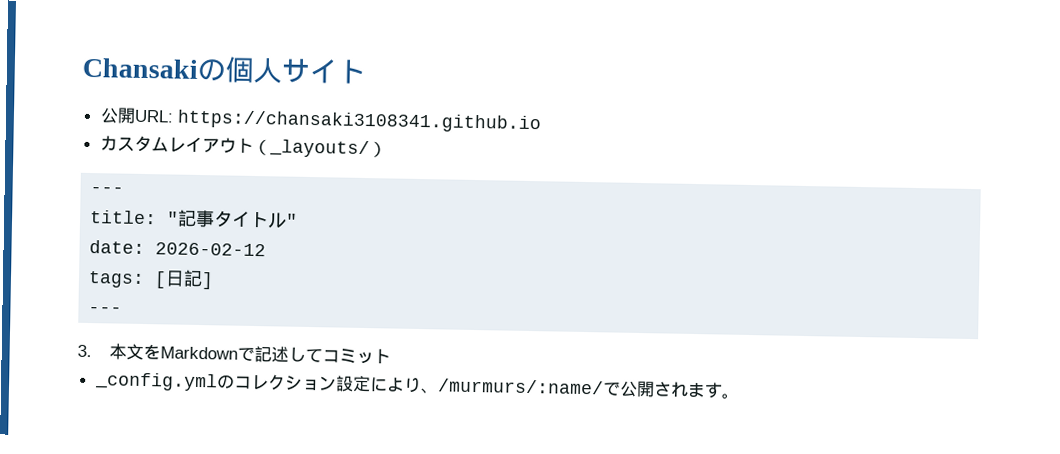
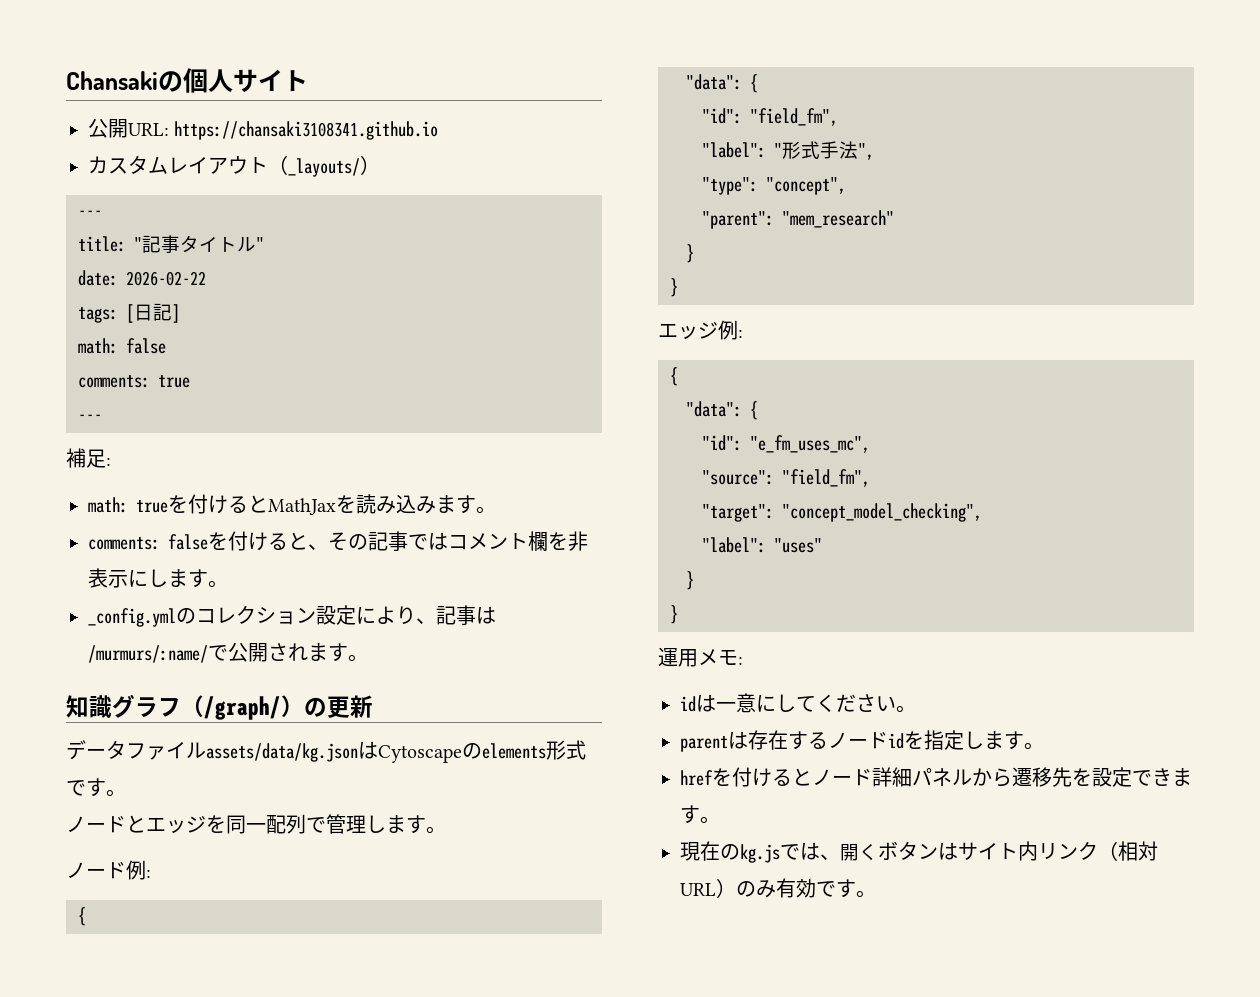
[155,242,267,257] 2026-02-12 -> [126,271,206,286] 2026-02-22
[88,305,123,314] [77,343,391,365] --- // 3.本文をMarkdownで記述してコミット -> [78,338,166,354] [78,375,190,388] [78,414,102,421] [66,448,111,468] [88,494,496,515] [88,531,588,551] [88,568,228,588] math: false // comments: true // --- // 補足: // math: trueを付けるとMathJaxを読み込みます。 // comments: falseを付けると、その記事ではコメント欄を非表示にします。
(439, 391) none -> [436,605,496,625] 記事は
(740, 396) none -> [66,694,373,720] [66,740,586,763] [66,778,126,797] [66,814,446,834] [66,860,151,880] [78,907,86,926] [686,74,758,93] [702,108,838,126] [702,141,874,160] [702,177,846,195] [702,210,894,229] [686,244,694,263] [670,278,678,297] [658,320,743,340] [670,367,678,386] [686,401,758,420] [702,435,870,453] [702,469,870,487] [702,503,982,522] [702,537,822,553] [686,571,694,590] [670,605,678,624] [658,647,743,667] [680,693,916,713] [680,730,1044,752] [680,767,1192,787] [680,805,720,824] [680,841,1158,863] [680,878,876,898] // 知識グラフ（/graph/）の更新 // データファイルassets/data/kg.jsonはCytoscapeのelements形式です。 // ノードとエッジを同一配列で管理します。 // ノード例: // { // "data": { // "id": "field_fm", // "label": "形式手法", // "type": "concept", // "parent": "mem_research" // } // } // エッジ例: // { // "data": { // "id": "e_fm_uses_mc", // "source": "field_fm", // "target": "concept_model_checking", // "label": "uses" // } // } // 運用メモ: // idは一意にしてください。 // parentは存在するノードidを指定します。 // hrefを付けるとノード詳細パネルから遷移先を設定できます。 // 現在のkg.jsでは、開くボタンはサイト内リンク（相対URL）のみ有効です。

